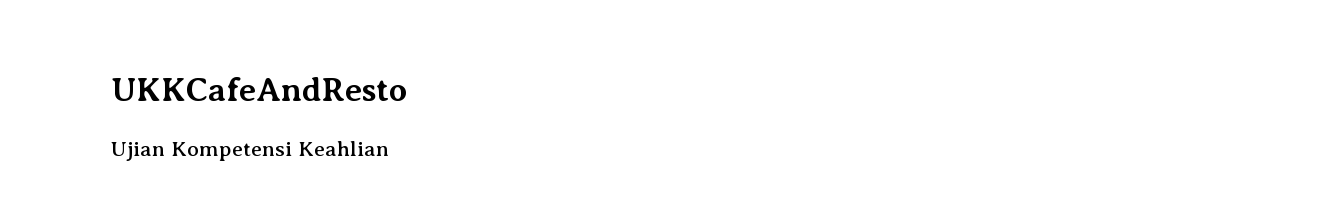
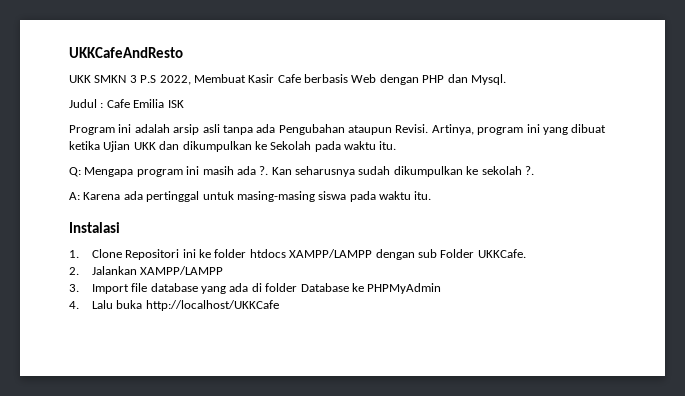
[111,141,389,161] Ujian Kompetensi Keahlian -> [69,74,506,85] [69,99,184,108] [69,124,607,135] [69,141,397,152] [69,166,534,177] [69,191,432,202] [69,222,120,233] [69,249,526,260] [69,266,224,275] [69,283,442,294] [69,300,279,311] UKK SMKN 3 P.S 2022, Membuat Kasir Cafe berbasis Web dengan PHP dan Mysql. // Judul : Cafe Emilia ISK // Program ini adalah arsip asli tanpa ada Pengubahan ataupun Revisi. Artinya, program ini yang dibuat ketika Ujian UKK dan dikumpulkan ke Sekolah pada waktu itu. // Q: Mengapa program ini masih ada ?. Kan seharusnya sudah dikumpulkan ke sekolah ?. // A: Karena ada pertinggal untuk masing-masing siswa pada waktu itu. // Instalasi // 1. Clone Repositori ini ke folder htdocs XAMPP/LAMPP dengan sub Folder UKKCafe. // 2. Jalankan XAMPP/LAMPP // 3. Import file database yang ada di folder Database ke PHPMyAdmin // 4. Lalu buka http://localhost/UKKCafe

